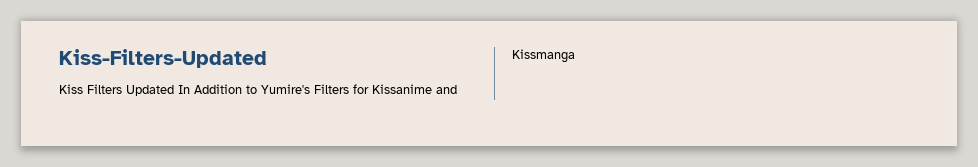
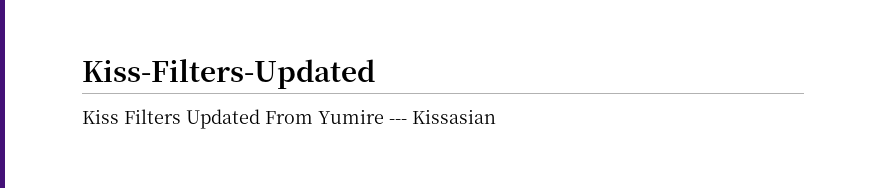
[178,84,457,94] [512,49,575,63] In Addition to Yumire's Filters for Kissanime and Kissmanga -> [265,109,496,124] From Yumire --- Kissasian

